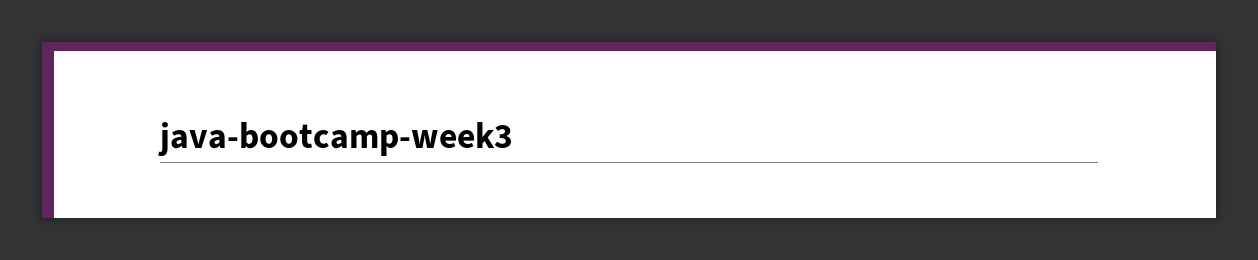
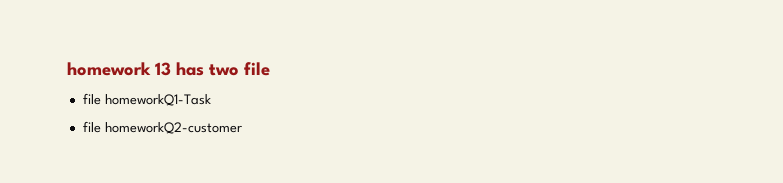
[158,122,513,156] java-bootcamp-week3 -> [67,62,270,76] [82,93,211,106] [82,121,242,134] homework 13 has two file // file homeworkQ1-Task // file homeworkQ2-customer

